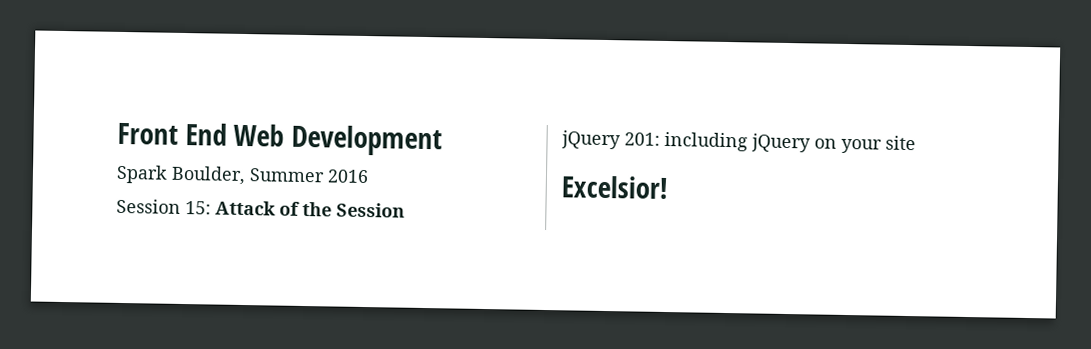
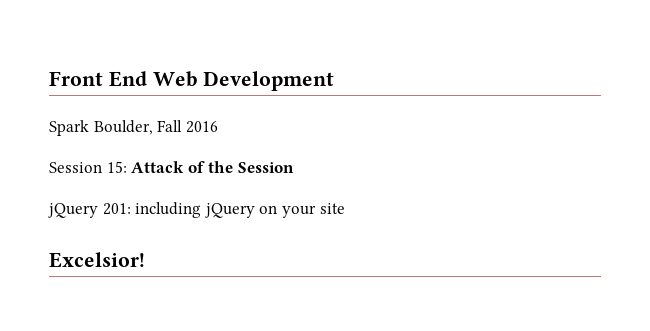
[249,168,325,183] Summer -> [157,120,183,132] Fall

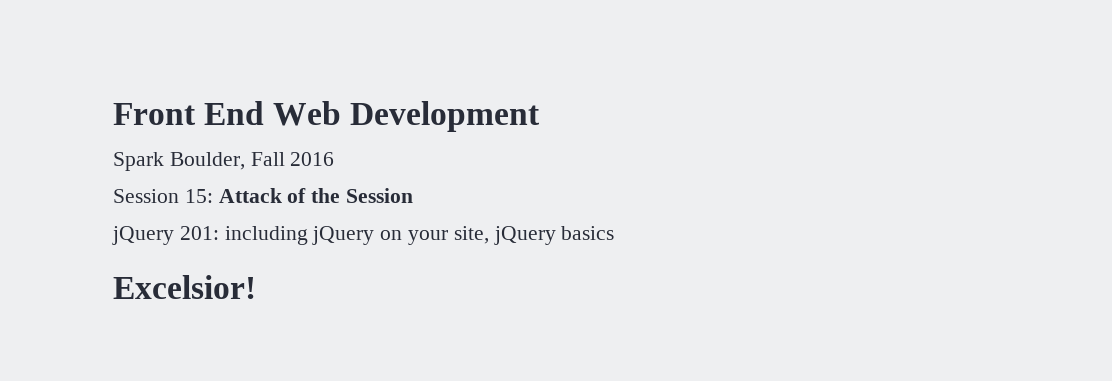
[319,203,345,214] site -> [453,226,615,245] site, jQuery basics

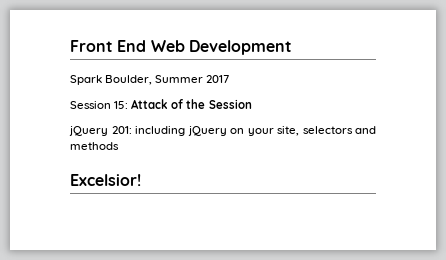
[250,152,335,166] Fall 2016 -> [155,75,230,83] Summer 2017
[493,226,615,245] jQuery basics -> [302,126,376,134] [70,142,119,150] selectors and methods

